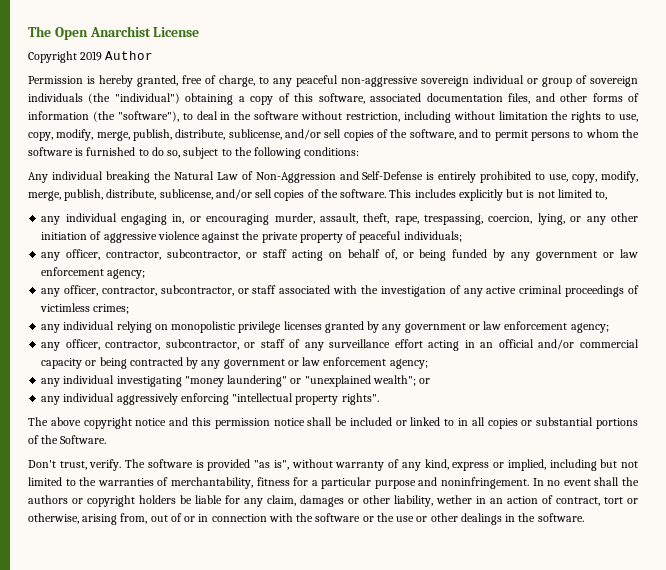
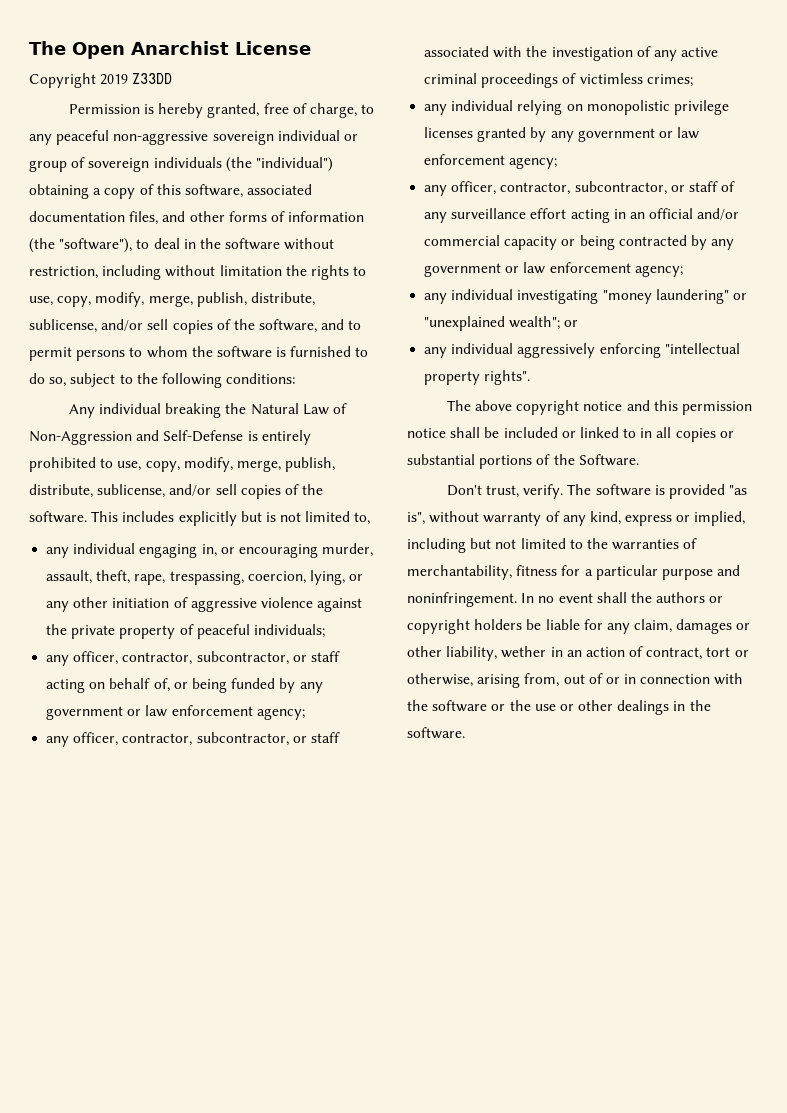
[105,51,154,60] Author -> [132,73,173,84] Z33DD

